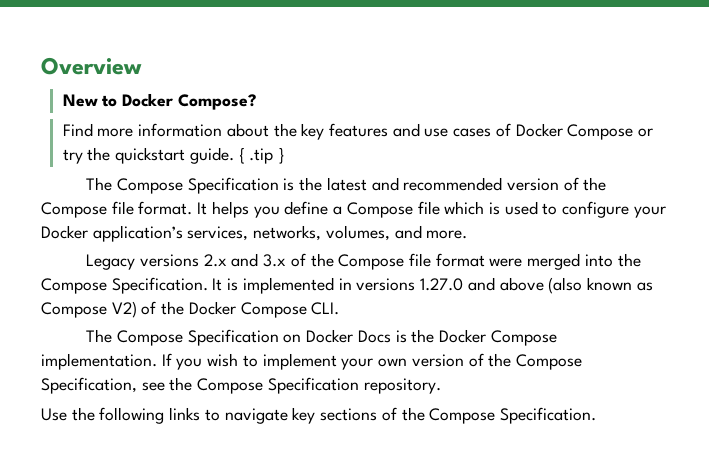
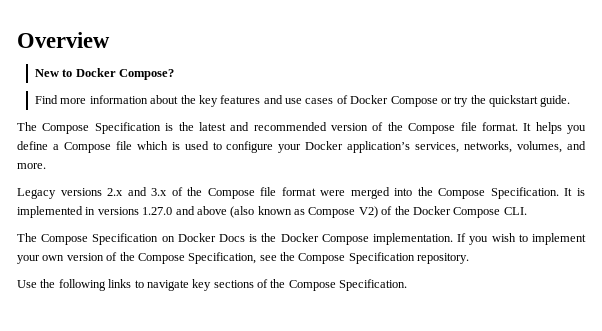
[238,147,286,164] { .tip } -> (571, 101) none

